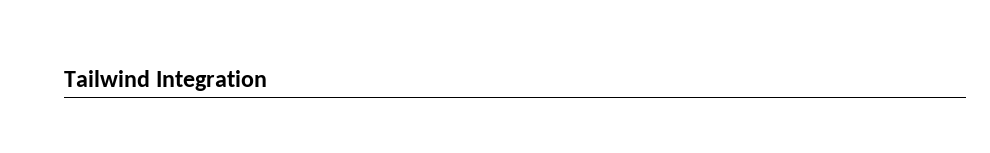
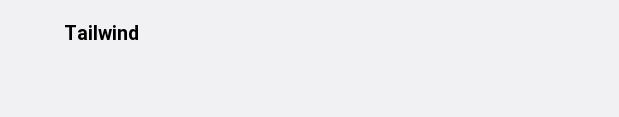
[156,70,268,91] Integration -> (139, 32) none

